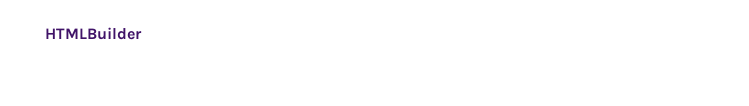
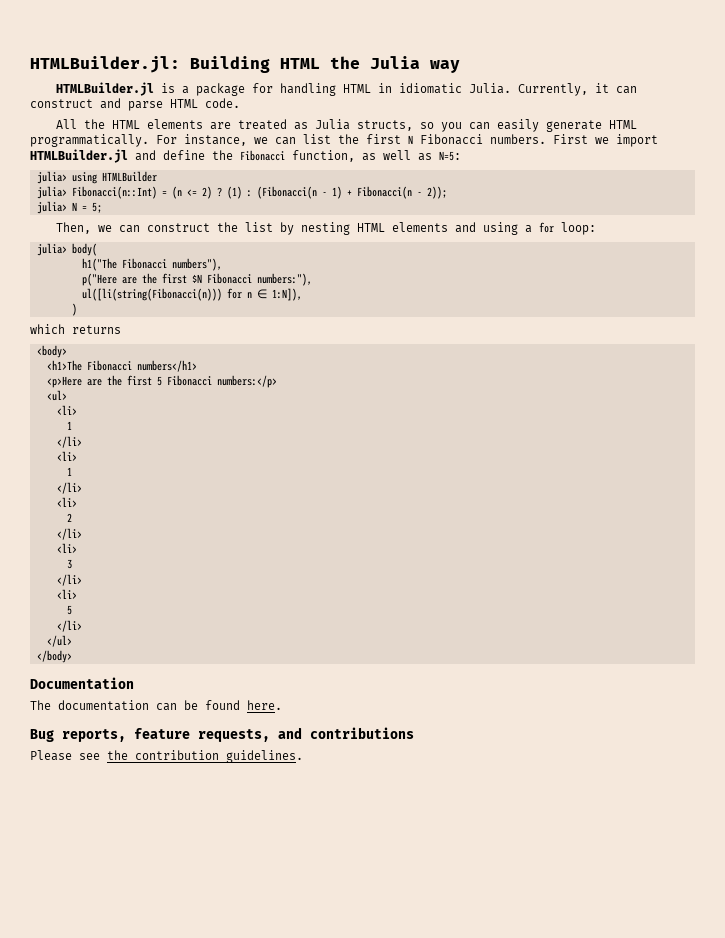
[45,27,142,40] HTMLBuilder -> [30,56,460,73] [55,82,637,96] [30,98,240,111] [55,119,637,132] [30,134,658,147] [30,149,461,163] [36,171,157,184] [36,186,447,199] [36,201,102,214] [55,222,596,235] [36,243,97,256] [81,258,222,271] [81,273,312,286] [81,288,302,301] [71,303,77,316] [30,324,121,334] [36,345,67,358] [46,360,197,372] [46,375,277,388] [46,390,67,401] [56,405,77,415] [66,421,72,430] [56,436,82,448] [56,451,77,461] [66,467,72,476] [56,482,82,494] [56,497,77,507] [66,513,72,522] [56,528,82,540] [56,543,77,553] [66,559,72,569] [56,574,82,586] [56,589,77,599] [66,605,72,615] [56,620,82,632] [46,635,72,647] [36,650,72,663] [30,677,134,689] [30,700,282,711] [30,727,414,742] [30,750,303,763] HTMLBuilder.jl: Building HTML the Julia way // HTMLBuilder.jl is a package for handling HTML in idiomatic Julia. Currently, it can construct and parse HTML code. // All the HTML elements are treated as Julia structs, so you can easily generate HTML programmatically. For instance, we can list the first N Fibonacci numbers. First we import HTMLBuilder.jl and define the Fibonacci function, as well as N=5: // julia> using HTMLBuilder // julia> Fibonacci(n::Int) = (n <= 2) ? (1) : (Fibonacci(n - 1) + Fibonacci(n - 2)); // julia> N = 5; // Then, we can construct the list by nesting HTML elements and using a for loop: // julia> body( // h1("The Fibonacci numbers"), // p("Here are the first $N Fibonacci numbers:"), // ul([li(string(Fibonacci(n))) for n ∈ 1:N]), // ) // which returns // <body> // <h1>The Fibonacci numbers</h1> // <p>Here are the first 5 Fibonacci numbers:</p> // <ul> // <li> // 1 // </li> // <li> // 1 // </li> // <li> // 2 // </li> // <li> // 3 // </li> // <li> // 5 // </li> // </ul> // </body> // Documentation // The documentation can be found here. // Bug reports, feature requests, and contributions // Please see the contribution guidelines.

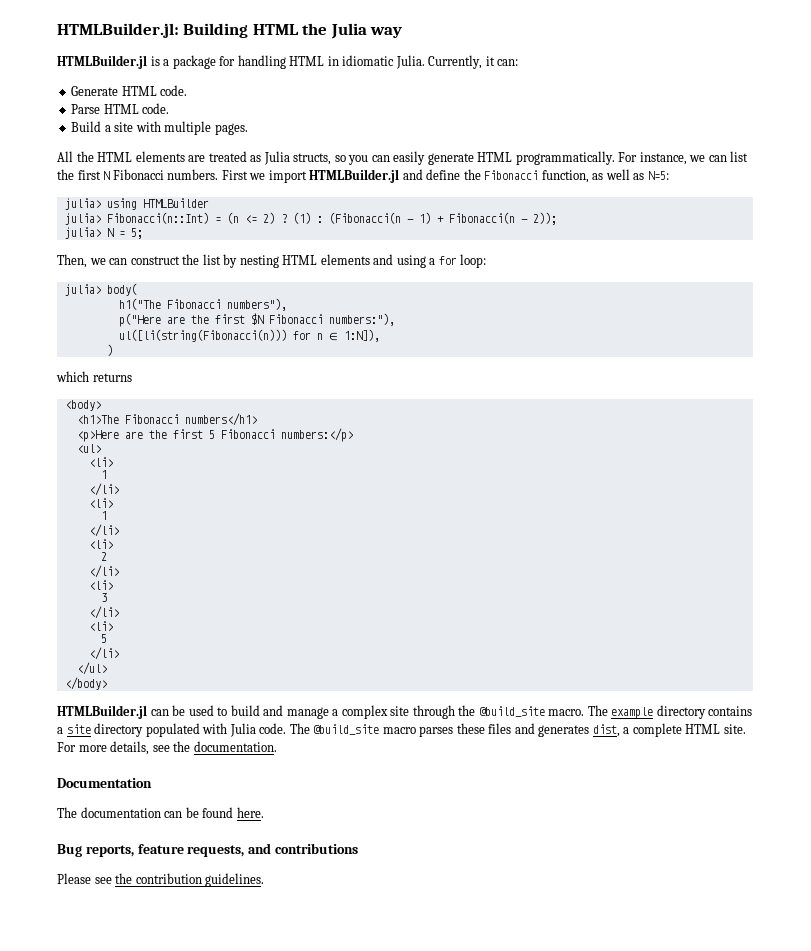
[615,86,637,94] [30,98,240,111] can construct and parse HTML code. -> [497,59,519,66] [71,85,188,96] [71,103,170,114] [71,121,248,135] can: // Generate HTML code. // Parse HTML code. // Build a site with multiple pages.
(72, 656) none -> [57,705,753,719] [57,723,746,737] [57,741,277,755] // HTMLBuilder.jl can be used to build and manage a complex site through the @build_site macro. The example directory contains a site directory populated with Julia code. The @build_site macro parses these files and generates dist, a complete HTML site. For more details, see the documentation.

